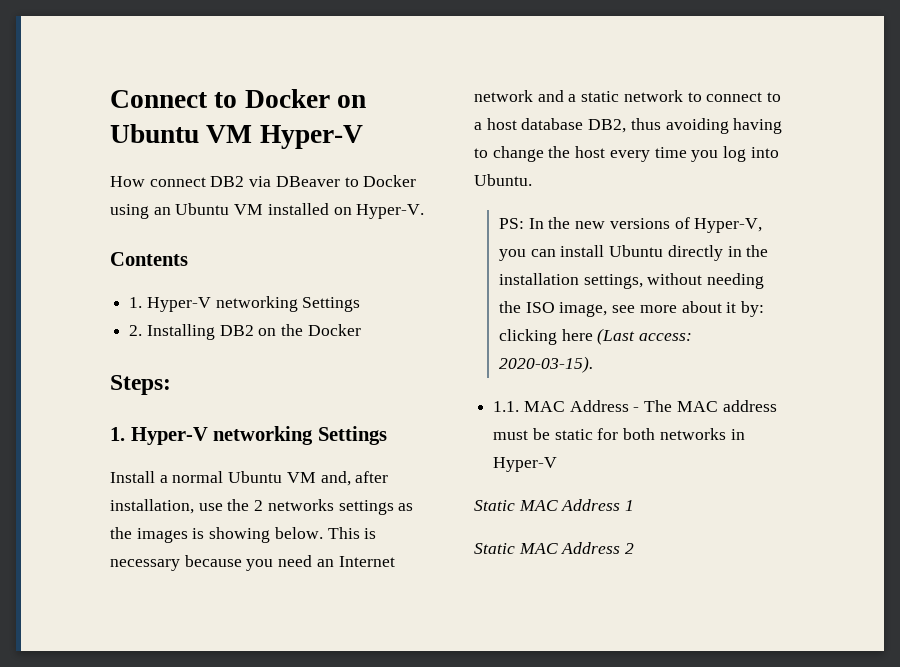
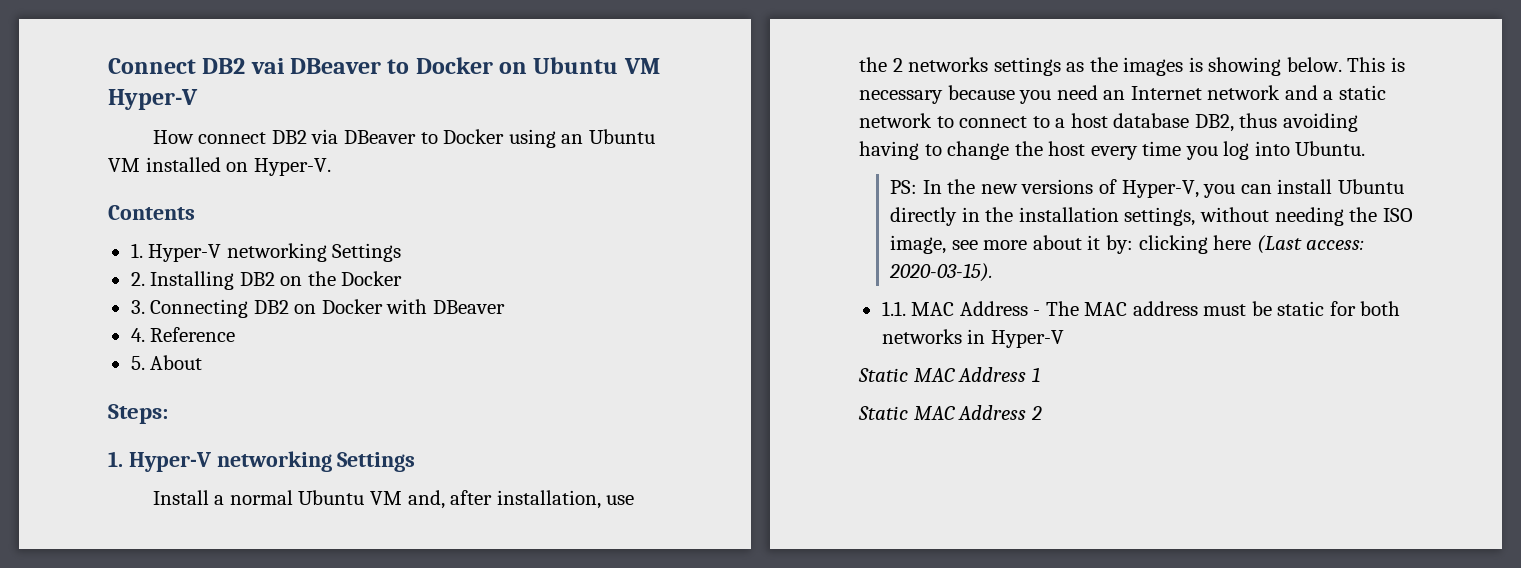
(208, 99) none -> [202,58,382,74] DB2 vai DBeaver
(361, 330) none -> [130,299,505,318] [130,327,236,342] [130,355,203,370] // 3. Connecting DB2 on Docker with DBeaver // 4. Reference // 5. About

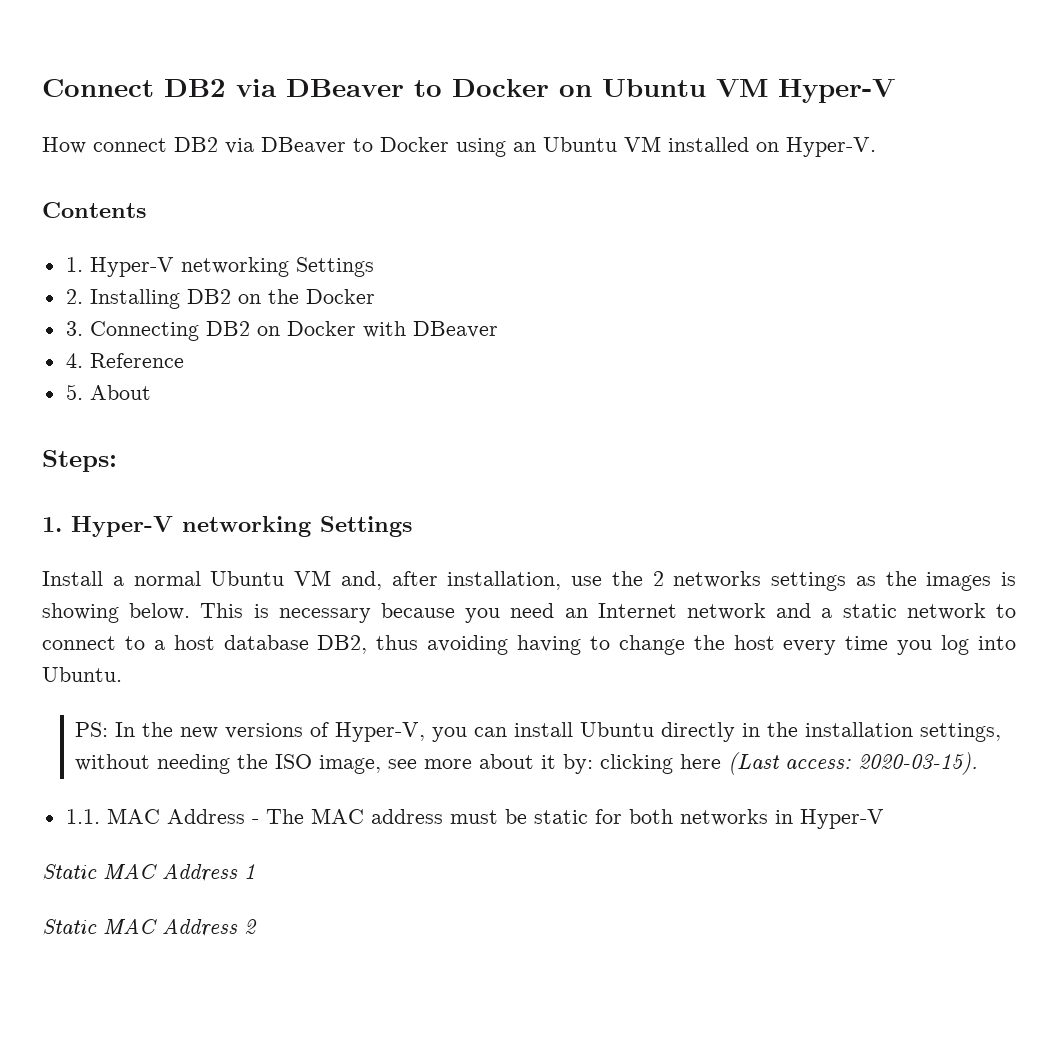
[250,58,285,74] vai -> [236,79,277,97] via

